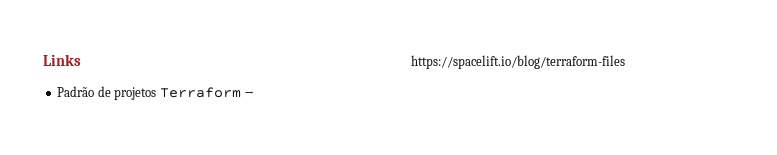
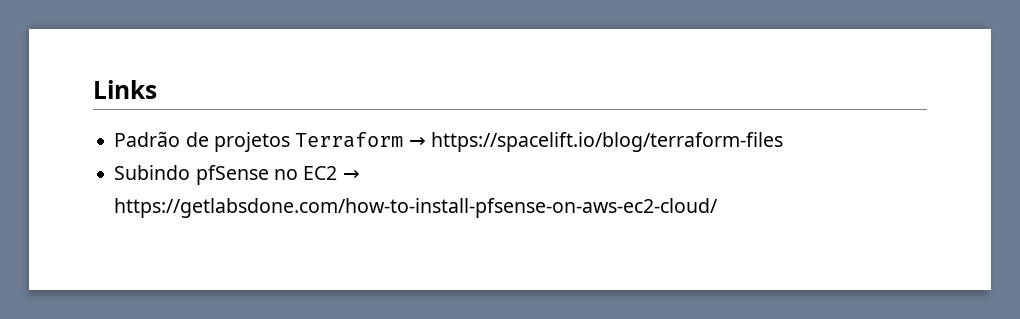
(626, 62) none -> [114,165,360,185] [114,198,719,218] // Subindo pfSense no EC2 → https://getlabsdone.com/how-to-install-pfsense-on-aws-ec2-cloud/

